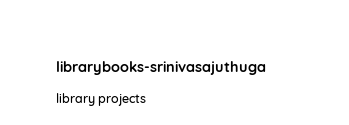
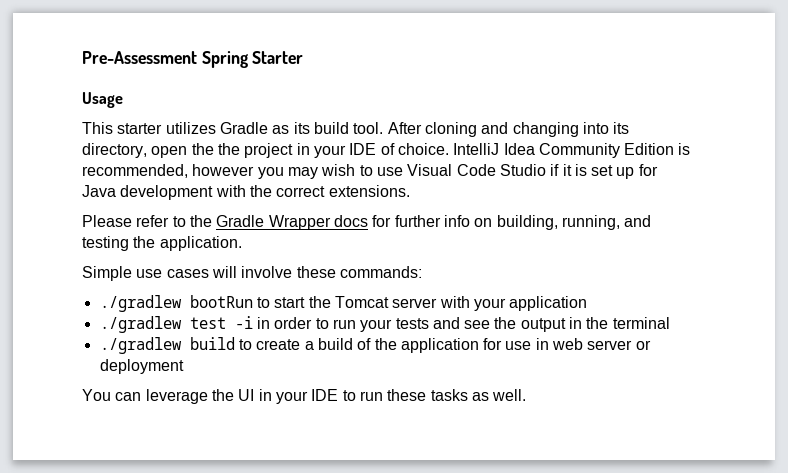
[56,61,266,75] [56,93,147,106] librarybooks-srinivasajuthuga // library projects -> [82,51,304,68] [82,92,123,108] [82,122,630,137] [82,143,691,158] [82,164,658,179] [82,185,410,200] [82,215,652,230] [82,236,242,251] [82,266,422,281] [99,295,588,312] [99,316,670,333] [99,337,651,354] [99,359,184,374] [82,389,527,404] Pre-Assessment Spring Starter // Usage // This starter utilizes Gradle as its build tool. After cloning and changing into its directory, open the the project in your IDE of choice. IntelliJ Idea Community Edition is recommended, however you may wish to use Visual Code Studio if it is set up for Java development with the correct extensions. // Please refer to the Gradle Wrapper docs for further info on building, running, and testing the application. // Simple use cases will involve these commands: // ./gradlew bootRun to start the Tomcat server with your application // ./gradlew test -i in order to run your tests and see the output in the terminal // ./gradlew build to create a build of the application for use in web server or deployment // You can leverage the UI in your IDE to run these tasks as well.

